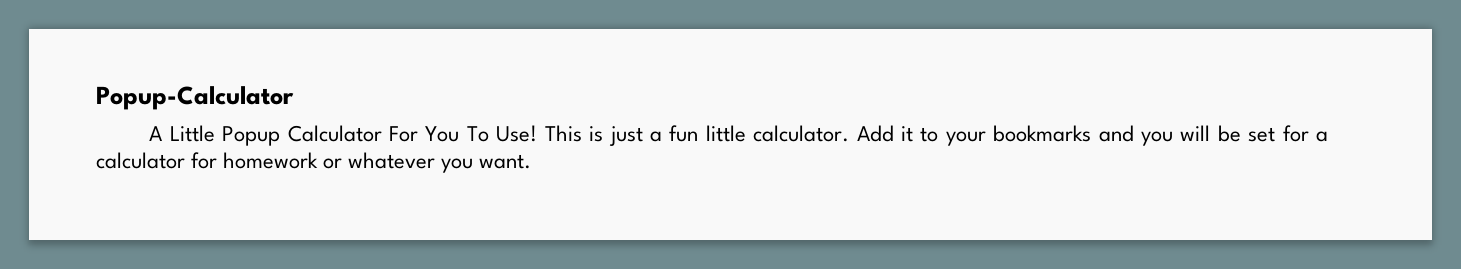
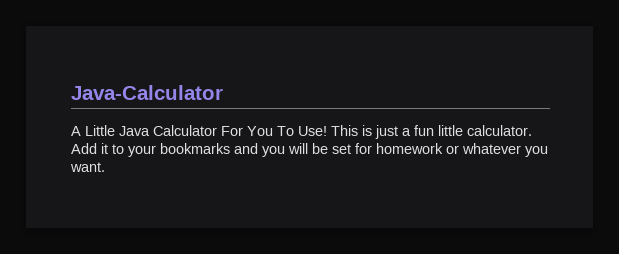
[96,86,294,110] Popup-Calculator -> [71,85,223,100] Java-Calculator
[222,126,281,146] Popup -> [119,126,150,136] Java
[1315,131,1328,142] [96,152,218,169] a calculator for -> (372, 148) none

